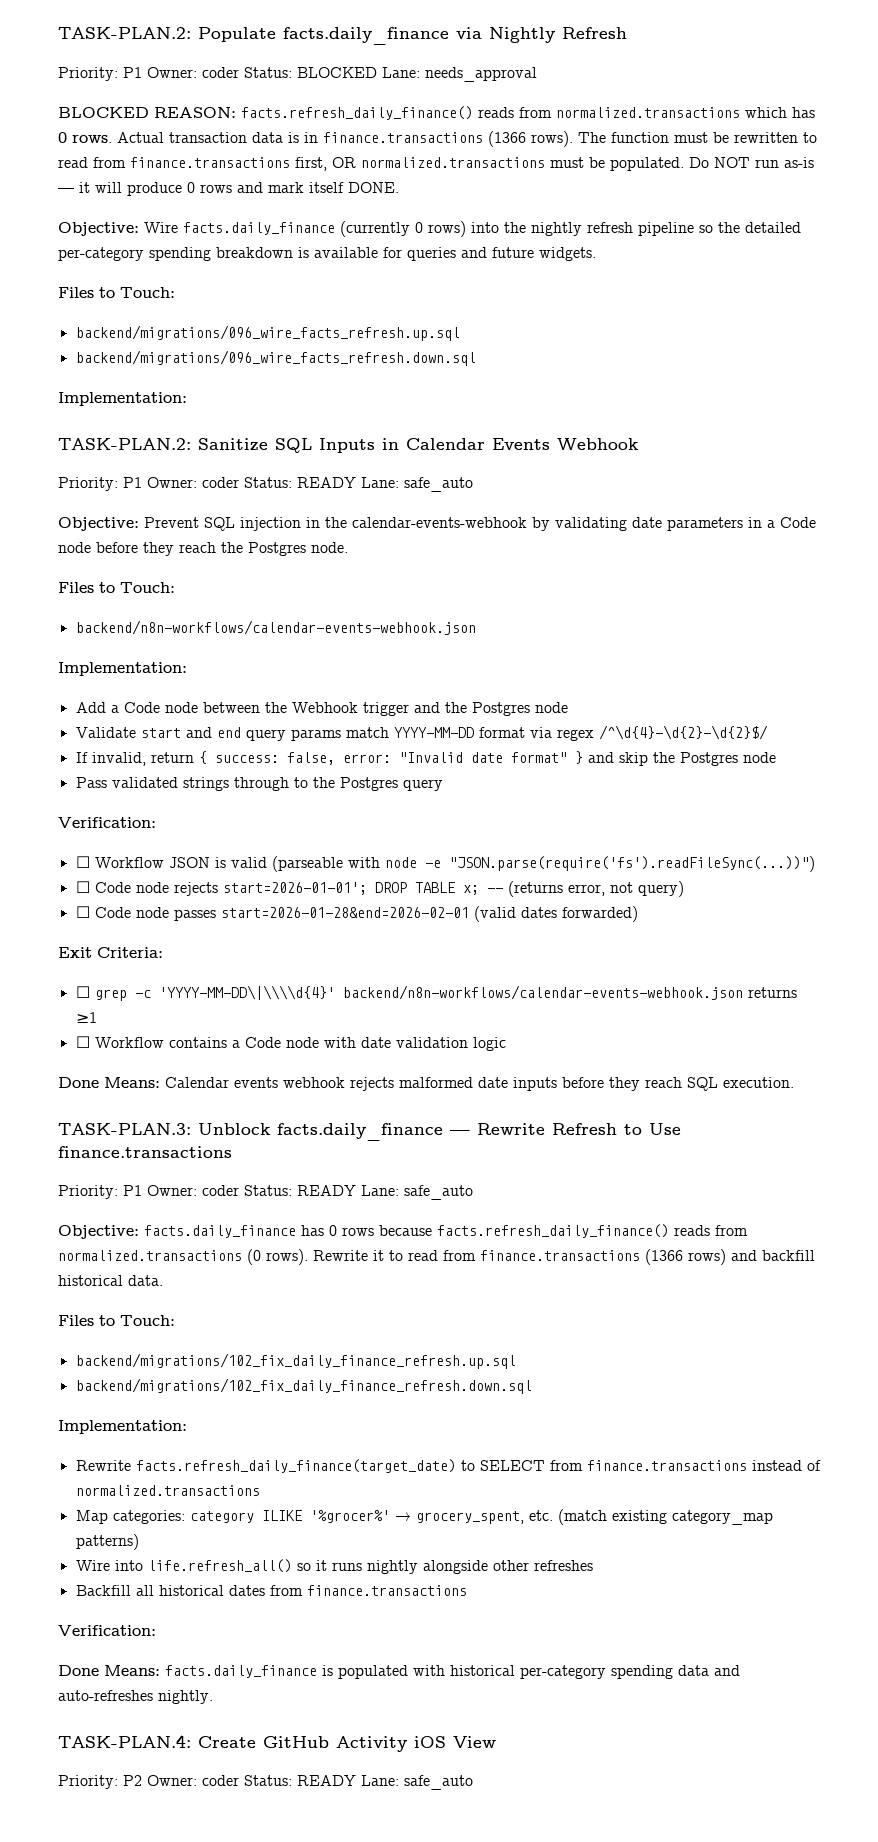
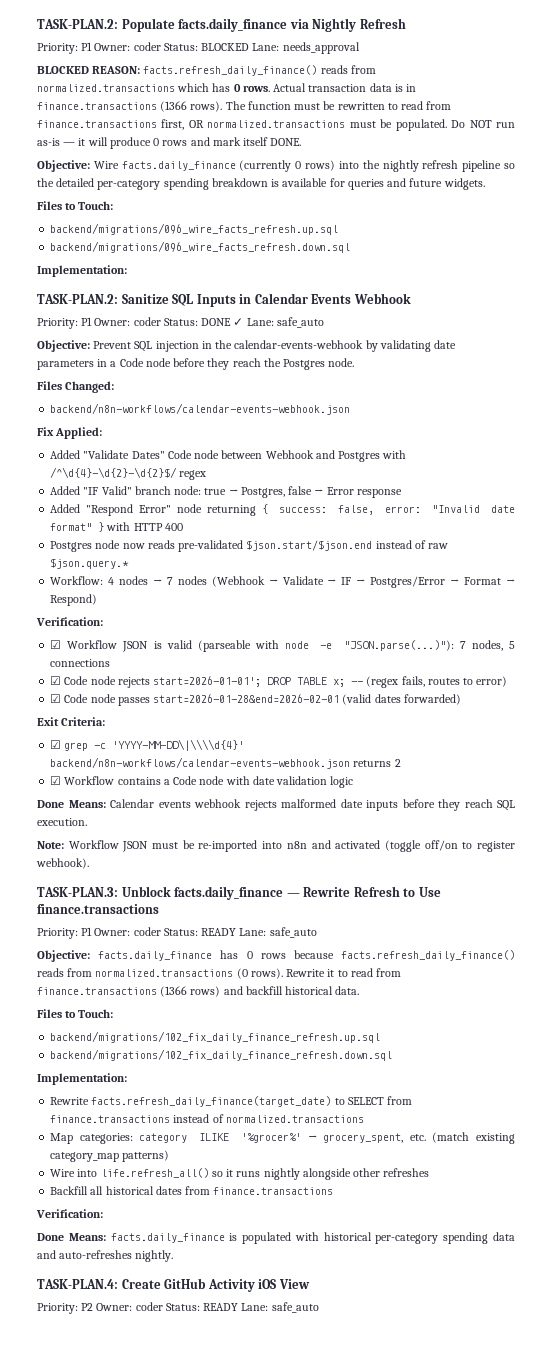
[297,477,356,488] READY -> [201,318,244,326] DONE ✓
[99,582,175,593] to Touch: -> [65,381,115,393] Changed:
[58,662,187,676] [75,702,568,716] [75,725,768,741] [75,752,194,766] Implementation: // Add a Code node between the Webhook trigger and the Postgres node // Validate start and end query params match YYYY-MM-DD format via regex /^\d{4}-\d{2}-\d{2}$/ // If invalid, return -> [37,427,103,439] [50,450,407,462] [50,467,207,480] [50,486,402,498] [50,504,256,516] Fix Applied: // Added "Validate Dates" Code node between Webhook and Postgres with /^\d{4}-\d{2}-\d{2}$/ regex // Added "IF Valid" branch node: true → Postgres, false → Error response // Added "Respond Error" node returning
[587,752,776,766] [75,777,443,791] [58,817,156,828] [75,856,90,868] and skip the Postgres node // Pass validated strings through to the Postgres query // Verification: // ☐ -> [106,522,183,531] [50,540,449,552] [50,558,130,569] [50,576,515,588] [50,594,98,606] [36,617,103,626] [50,640,62,649] with HTTP 400 // Postgres node now reads pre-validated $json.start/$json.end instead of raw $json.query.* // Workflow: 4 nodes → 7 nodes (Webhook → Validate → IF → Postgres/Error → Format → Respond) // Verification: // ☑
[448,856,815,872] [75,881,90,893] "JSON.parse(require('fs').readFileSync(...))") // ☐ -> [343,640,515,651] [50,659,111,667] [50,676,62,685] "JSON.parse(...)"): 7 nodes, 5 connections // ☑
[507,881,684,897] [75,906,90,918] (returns error, not query) // ☐ -> [366,676,508,688] [50,694,62,703] (regex fails, routes to error) // ☑
[75,986,90,998] ☐ -> [50,740,62,749] ☑
[75,1012,97,1023] [75,1036,90,1048] ≥1 // ☐ -> [394,759,401,767] [50,776,62,785] 2 // ☑
(794, 1082) none -> [37,840,515,852] [36,858,89,869] // Note: Workflow JSON must be re-imported into n8n and activated (toggle off/on to register webhook).

